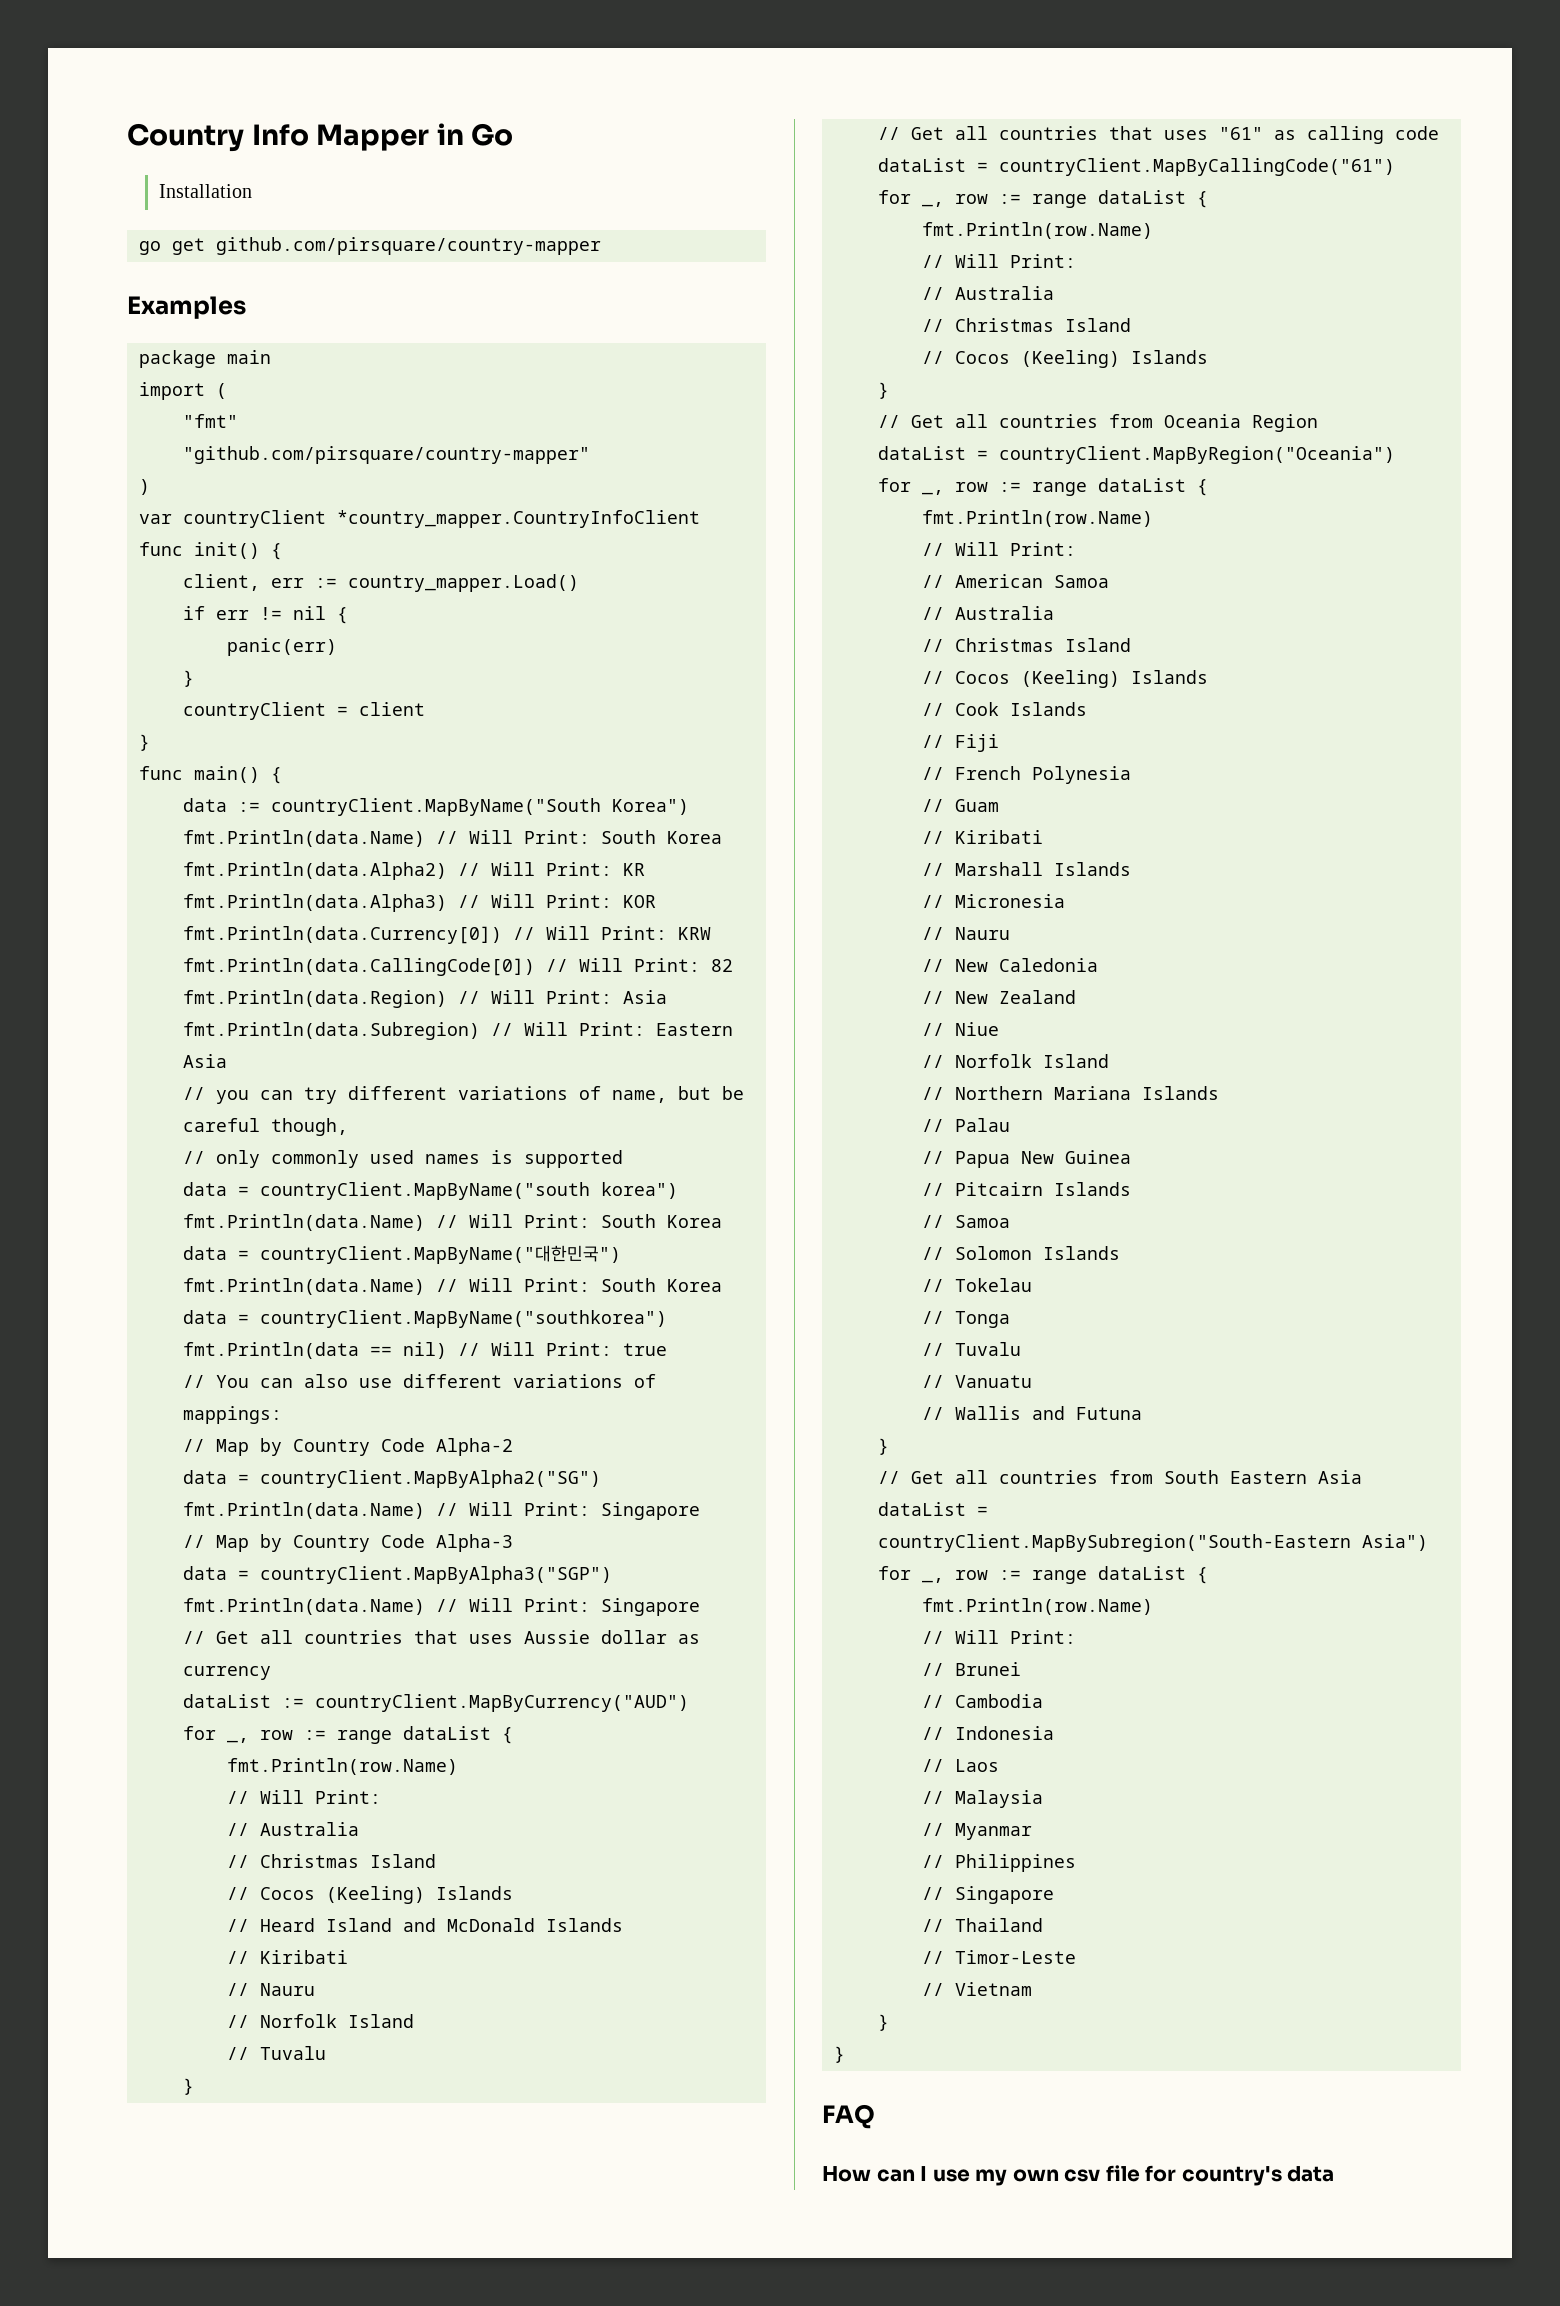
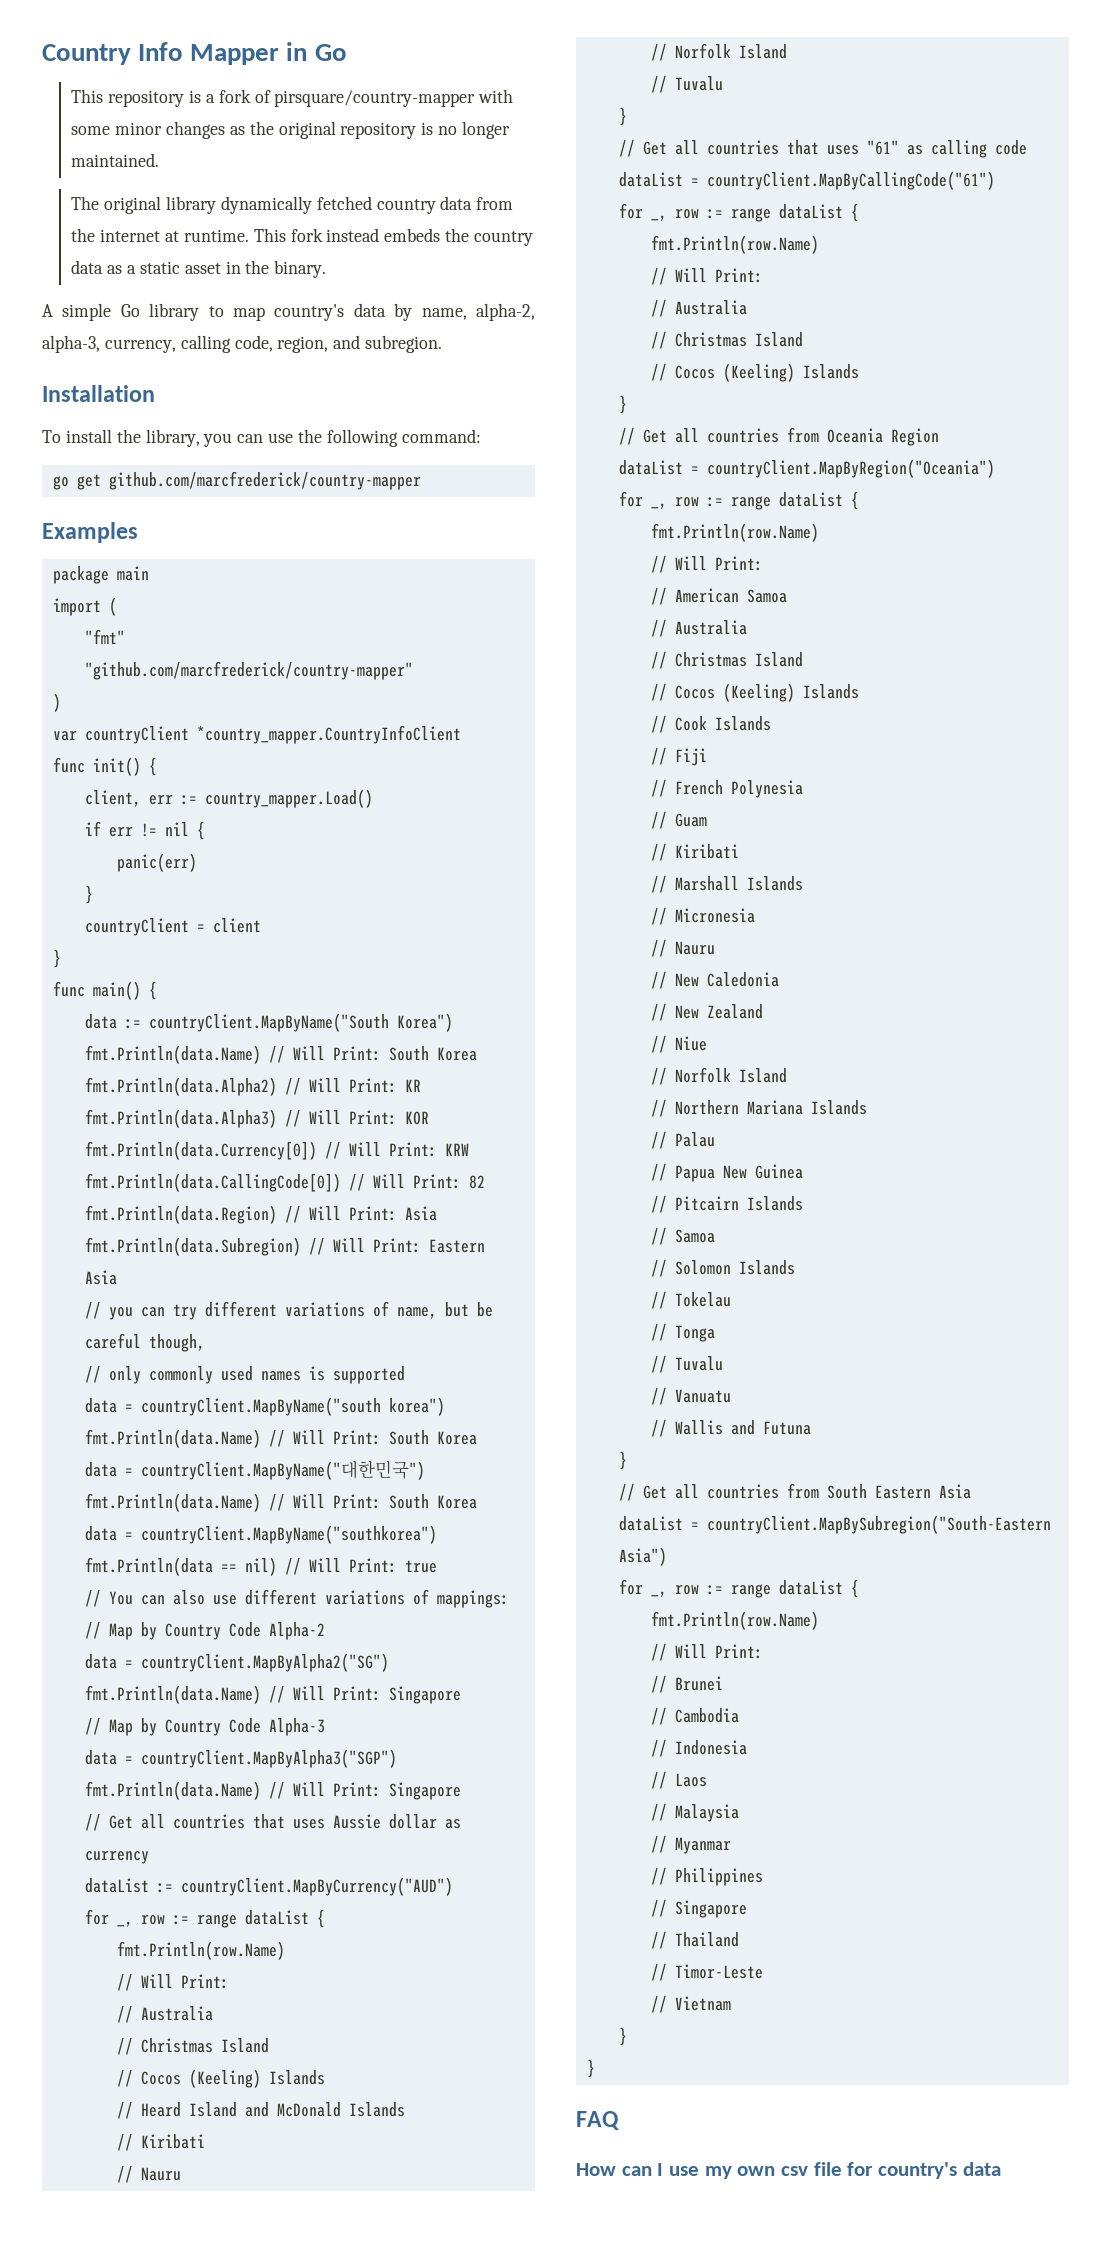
[159,184,253,198] Installation -> [71,89,514,107] [71,121,511,139] [71,153,160,167] [71,196,514,214] [71,228,534,246] [71,260,327,278] [42,303,535,321] [42,335,443,353] [42,385,155,402] [42,429,481,447] This repository is a fork of pirsquare/country-mapper with some minor changes as the original repository is no longer maintained. // The original library dynamically fetched country data from the internet at runtime. This fork instead embeds the country data as a static asset in the binary. // A simple Go library to map country's data by name, alpha-2, alpha-3, currency, calling code, region, and subregion. // Installation // To install the library, you can use the following command:
[216,237,601,255] github.com/pirsquare/country-mapper -> [108,471,421,490] github.com/marcfrederick/country-mapper
[183,446,590,464] "github.com/pirsquare/country-mapper" -> [84,661,413,680] "github.com/marcfrederick/country-mapper"

